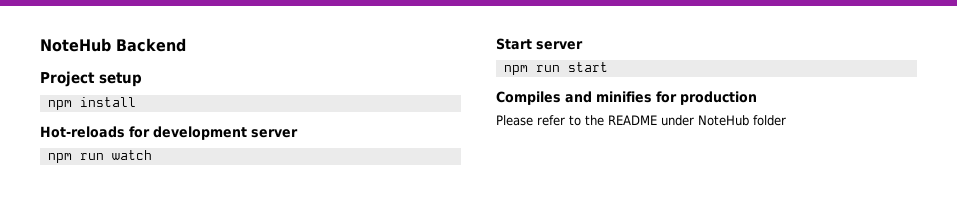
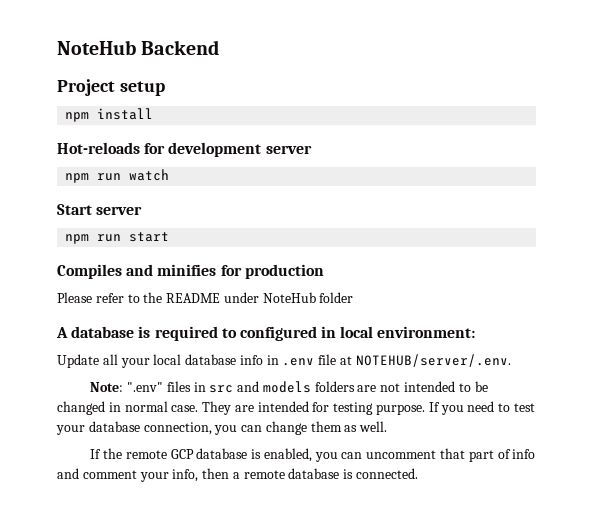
(786, 120) none -> [56,326,476,341] [57,354,511,368] [90,381,488,393] [57,401,535,415] [56,421,388,435] [90,448,536,462] [57,468,419,482] // A database is required to configured in local environment: // Update all your local database info in .env file at NOTEHUB/server/.env. // Note: ".env" files in src and models folders are not intended to be changed in normal case. They are intended for testing purpose. If you need to test your database connection, you can change them as well. // If the remote GCP database is enabled, you can uncomment that part of info and comment your info, then a remote database is connected.

